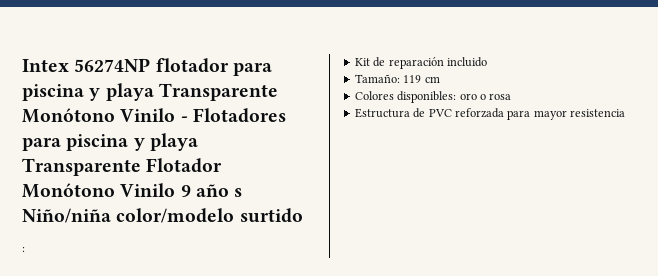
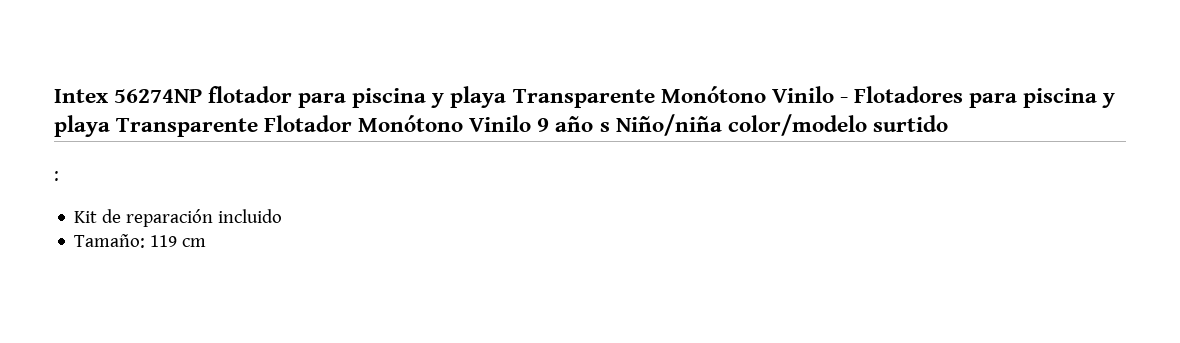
[354,91,512,103] [354,108,625,120] // Colores disponibles: oro o rosa // Estructura de PVC reforzada para mayor resistencia -> (207, 242) none

